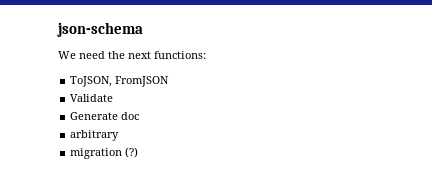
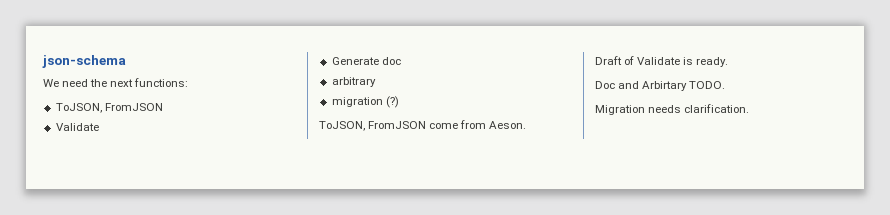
(139, 152) none -> [319,120,527,131] [595,56,729,67] [595,81,726,91] [595,104,750,115] // ToJSON, FromJSON come from Aeson. // Draft of Validate is ready. // Doc and Arbirtary TODO. // Migration needs clarification.

